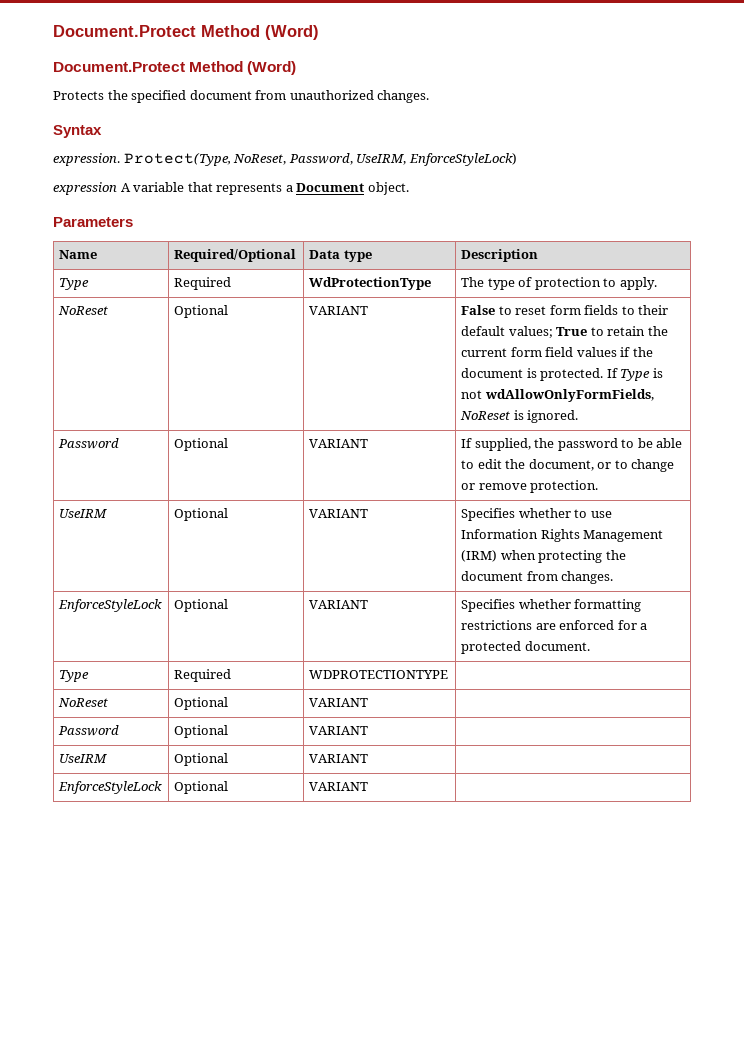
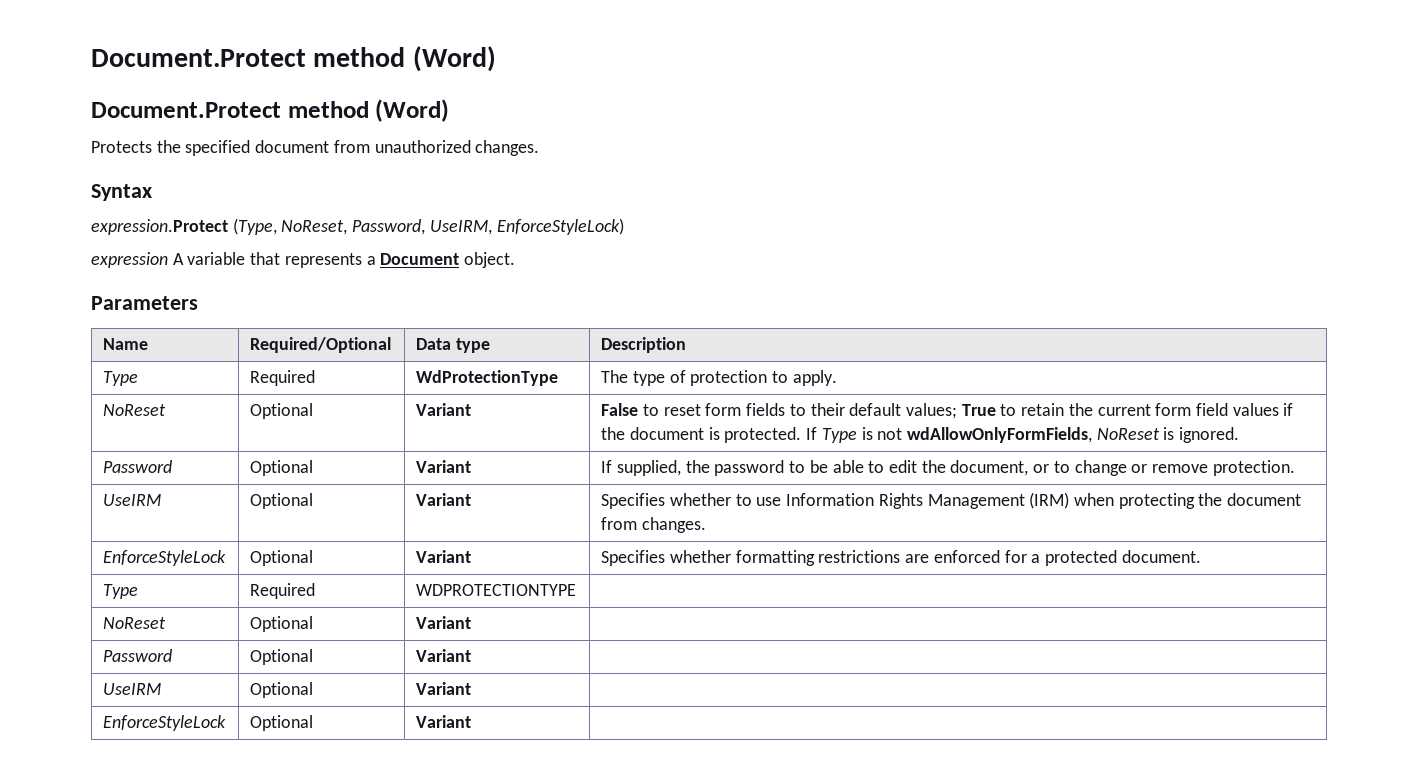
[53,25,260,37] Document.Protect Method -> [91,47,406,67] Document.Protect method
[189,61,244,72] Method -> [287,101,369,118] method
[53,153,231,166] expression. Protect(Type, -> [91,218,277,235] expression.Protect (Type,
[309,306,369,315] VARIANT -> [416,403,472,416] Variant
[309,439,369,448] VARIANT -> [416,460,472,473] Variant
[309,509,369,518] VARIANT -> [416,493,472,506] Variant
[309,600,369,609] VARIANT -> [416,550,472,563] Variant
[309,698,369,707] [58,725,120,736] [174,725,229,738] [309,726,369,735] [59,754,108,763] [174,753,229,766] [309,754,369,763] [58,781,163,794] [174,781,229,794] [309,782,369,791] VARIANT | // Password | Optional | VARIANT | // UseIRM | Optional | VARIANT | // EnforceStyleLock | Optional | VARIANT -> [416,616,472,629] [103,649,173,662] [250,649,314,665] [416,649,472,662] [103,683,162,695] [250,682,314,698] [416,682,472,695] [103,715,227,731] [250,715,314,731] [416,715,472,728] Variant | // Password | Optional | Variant | // UseIRM | Optional | Variant | // EnforceStyleLock | Optional | Variant

